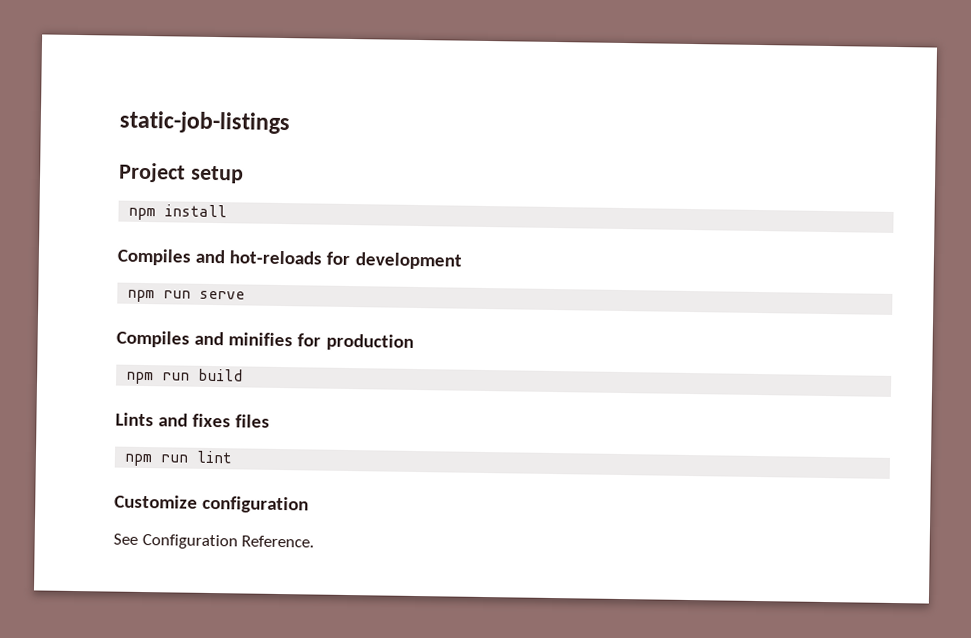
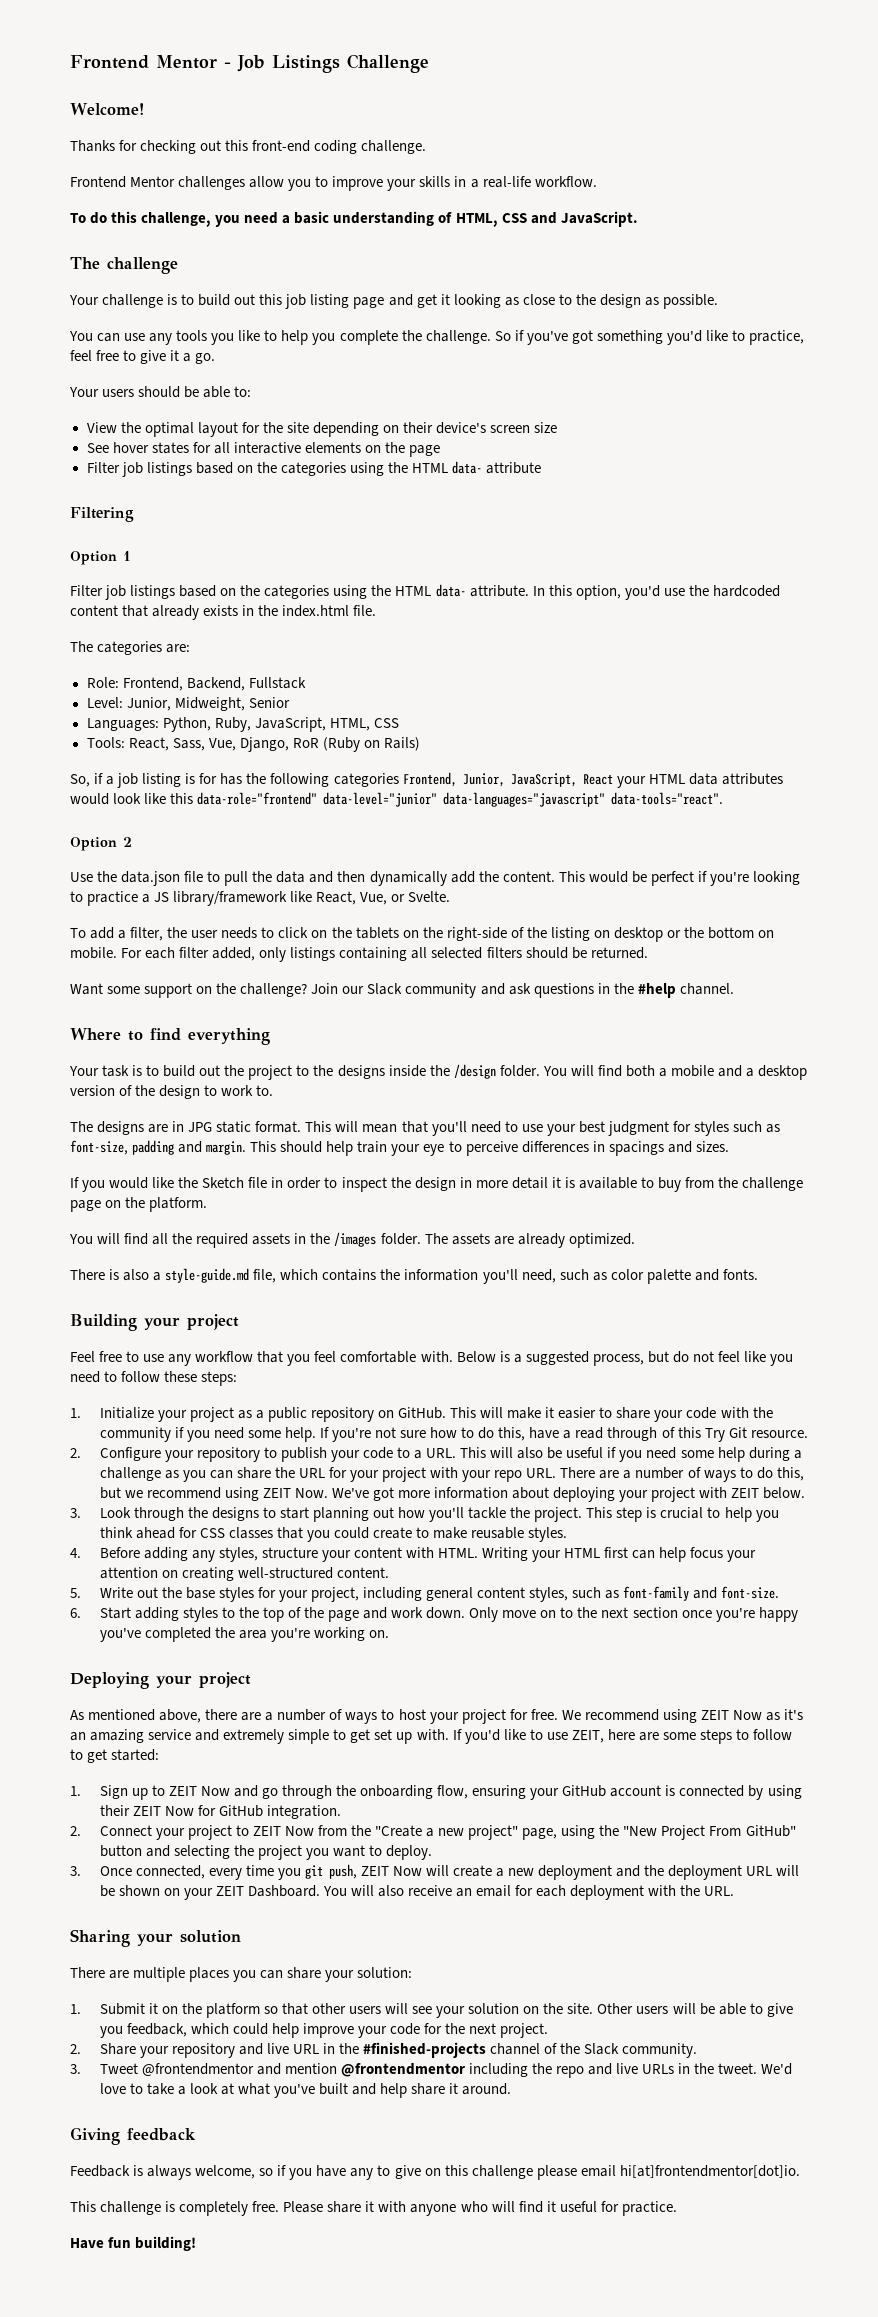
[119,110,290,135] [118,162,244,184] [128,204,228,221] [117,248,462,270] [127,289,246,303] [116,330,414,351] [126,368,244,385] [115,412,271,428] [124,450,234,467] [114,494,310,514] [113,533,315,550] static-job-listings // Project setup // npm install // Compiles and hot-reloads for development // npm run serve // Compiles and minifies for production // npm run build // Lints and fixes files // npm run lint // Customize configuration // See Configuration Reference. -> [70,54,429,73] [70,103,144,115] [70,140,427,154] [70,176,597,191] [70,211,638,227] [70,257,178,274] [69,294,718,309] [69,330,805,345] [70,350,216,364] [69,386,252,398] [86,422,558,437] [86,442,440,457] [86,461,542,477] [70,507,134,522] [70,551,131,565] [70,584,780,600] [70,605,377,620] [70,641,191,655] [86,677,306,691] [86,697,290,711] [86,717,399,732] [86,737,420,752] [70,772,783,788] [70,792,724,807] [70,837,132,851] [70,871,800,886] [70,891,451,906] [70,927,775,942] [70,947,648,962] [70,983,734,998] [70,1028,270,1045] [69,1064,808,1080] [70,1085,274,1099] [70,1121,781,1136] [70,1140,729,1156] [70,1177,804,1192] [70,1197,208,1212] [69,1232,635,1248] [70,1268,758,1284] [70,1314,239,1331] [70,1351,794,1366] [70,1371,238,1386] [70,1407,773,1422] [99,1427,808,1442] [70,1447,802,1462] [99,1467,804,1482] [99,1487,806,1502] [70,1507,779,1522] [99,1527,568,1542] [70,1547,757,1562] [99,1567,389,1581] [70,1586,780,1602] [70,1607,798,1622] [99,1627,389,1642] [70,1672,251,1689] [70,1709,804,1724] [70,1729,793,1744] [70,1749,160,1763] [70,1785,802,1800] [99,1805,341,1819] [70,1825,796,1840] [99,1845,432,1860] [70,1864,800,1880] [99,1885,735,1900] [70,1929,241,1947] [70,1967,413,1982] [70,2003,793,2018] [99,2023,549,2038] [70,2042,698,2058] [70,2063,793,2078] [99,2083,512,2098] [70,2127,196,2145] [70,2165,800,2180] [70,2201,677,2216] [70,2236,197,2251] Frontend Mentor - Job Listings Challenge // Welcome! // Thanks for checking out this front-end coding challenge. // Frontend Mentor challenges allow you to improve your skills in a real-life workflow. // To do this challenge, you need a basic understanding of HTML, CSS and JavaScript. // The challenge // Your challenge is to build out this job listing page and get it looking as close to the design as possible. // You can use any tools you like to help you complete the challenge. So if you've got something you'd like to practice, feel free to give it a go. // Your users should be able to: // View the optimal layout for the site depending on their device's screen size // See hover states for all interactive elements on the page // Filter job listings based on the categories using the HTML data- attribute // Filtering // Option 1 // Filter job listings based on the categories using the HTML data- attribute. In this option, you'd use the hardcoded content that already exists in the index.html file. // The categories are: // Role: Frontend, Backend, Fullstack // Level: Junior, Midweight, Senior // Languages: Python, Ruby, JavaScript, HTML, CSS // Tools: React, Sass, Vue, Django, RoR (Ruby on Rails) // So, if a job listing is for has the following categories Frontend, Junior, JavaScript, React your HTML data attributes would look like this data-role="frontend" data-level="junior" data-languages="javascript" data-tools="react". // Option 2 // Use the data.json file to pull the data and then dynamically add the content. This would be perfect if you're looking to practice a JS library/framework like React, Vue, or Svelte. // To add a filter, the user needs to click on the tablets on the right-side of the listing on desktop or the bottom on mobile. For each filter added, only listings containing all selected filters should be returned. // Want some support on the challenge? Join our Slack community and ask questions in the #help channel. // Where to find everything // Your task is to build out the project to the designs inside the /design folder. You will find both a mobile and a desktop version of the design to work to. // The designs are in JPG static format. This will mean that you'll need to use your best judgment for styles such as font-size, padding and margin. This should help train your eye to perceive differences in spacings and sizes. // If you would like the Sketch file in order to inspect the design in more detail it is available to buy from the challenge page on the platform. // You will find all the required assets in the /images folder. The assets are already optimized. // There is also a style-guide.md file, which contains the information you'll need, such as color palette and fonts. // Building your project // Feel free to use any workflow that you feel comfortable with. Below is a suggested process, but do not feel like you need to follow these steps: // 1. Initialize your project as a public repository on GitHub. This will make it easier to share your code with the community if you need some help. If you're not sure how to do this, have a read through of this Try Git resource. // 2. Configure your repository to publish your code to a URL. This will also be useful if you need some help during a challenge as you can share the URL for your project with your repo URL. There are a number of ways to do this, but we recommend using ZEIT Now. We've got more information about deploying your project with ZEIT below. // 3. Look through the designs to start planning out how you'll tackle the project. This step is crucial to help you think ahead for CSS classes that you could create to make reusable styles. // 4. Before adding any styles, structure your content with HTML. Writing your HTML first can help focus your attention on creating well-structured content. // 5. Write out the base styles for your project, including general content styles, such as font-family and font-size. // 6. Start adding styles to the top of the page and work down. Only move on to the next section once you're happy you've completed the area you're working on. // Deploying your project // As mentioned above, there are a number of ways to host your project for free. We recommend using ZEIT Now as it's an amazing service and extremely simple to get set up with. If you'd like to use ZEIT, here are some steps to follow to get started: // 1. Sign up to ZEIT Now and go through the onboarding flow, ensuring your GitHub account is connected by using their ZEIT Now for GitHub integration. // 2. Connect your project to ZEIT Now from the "Create a new project" page, using the "New Project From GitHub" button and selecting the project you want to deploy. // 3. Once connected, every time you git push, ZEIT Now will create a new deployment and the deployment URL will be shown on your ZEIT Dashboard. You will also receive an email for each deployment with the URL. // Sharing your solution // There are multiple places you can share your solution: // 1. Submit it on the platform so that other users will see your solution on the site. Other users will be able to give you feedback, which could help improve your code for the next project. // 2. Share your repository and live URL in the #finished-projects channel of the Slack community. // 3. Tweet @frontendmentor and mention @frontendmentor including the repo and live URLs in the tweet. We'd love to take a look at what you've built and help share it around. // Giving feedback // Feedback is always welcome, so if you have any to give on this challenge please email hi[at]frontendmentor[dot]io. // This challenge is completely free. Please share it with anyone who will find it useful for practice. // Have fun building!

